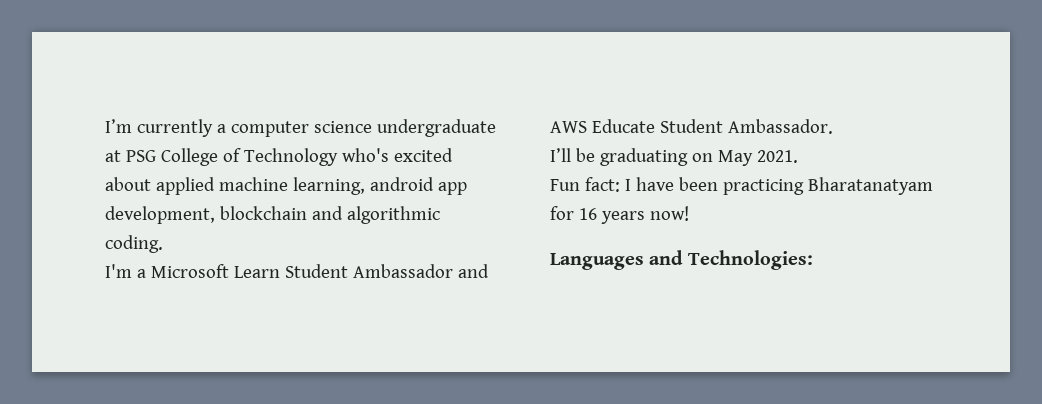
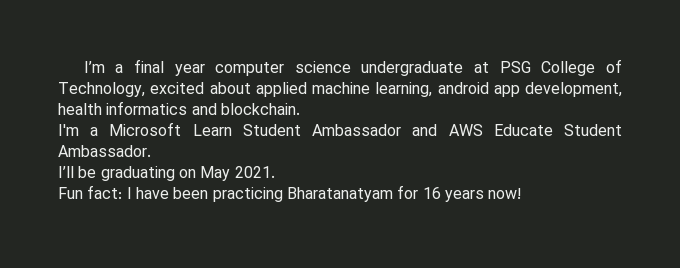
[105,119,226,137] I’m currently a -> [83,59,205,76] I’m a final year
[243,148,389,166] Technology who's -> [58,82,145,97] Technology,
[219,206,440,224] [105,235,163,253] blockchain and algorithmic coding. -> [58,101,300,115] health informatics and blockchain.
[550,250,813,270] // Languages and Technologies: -> (522, 193) none

